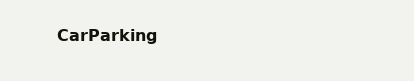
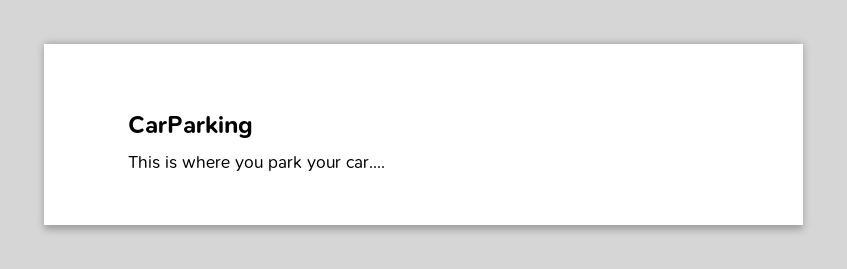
(157, 36) none -> [128,156,385,172] // This is where you park your car....

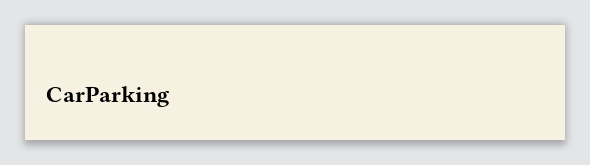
[128,156,385,172] // This is where you park your car.... -> (169, 96) none

